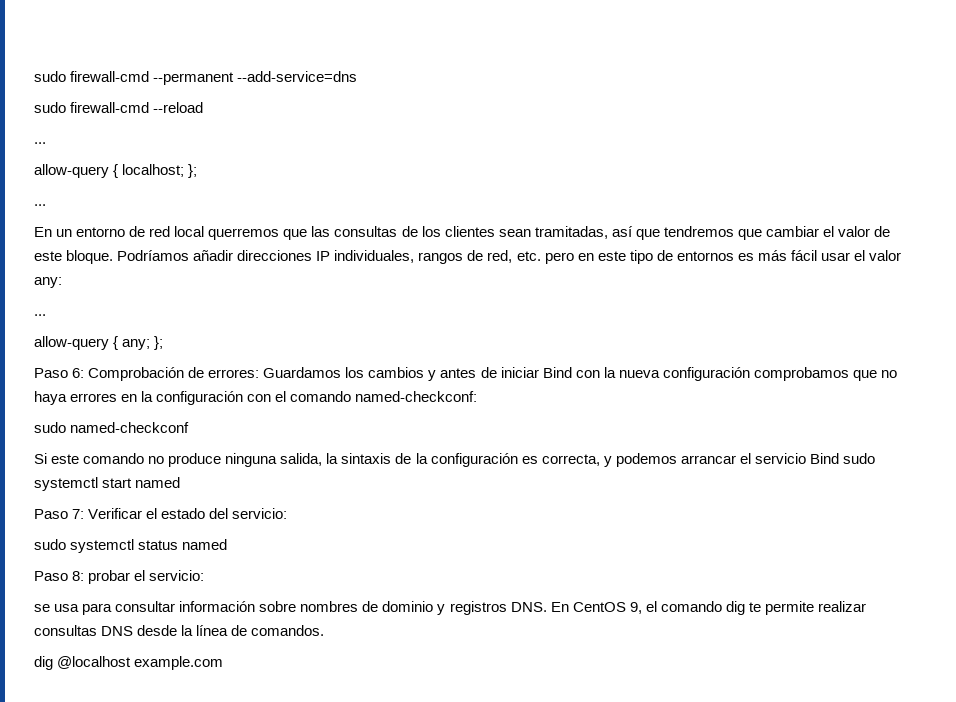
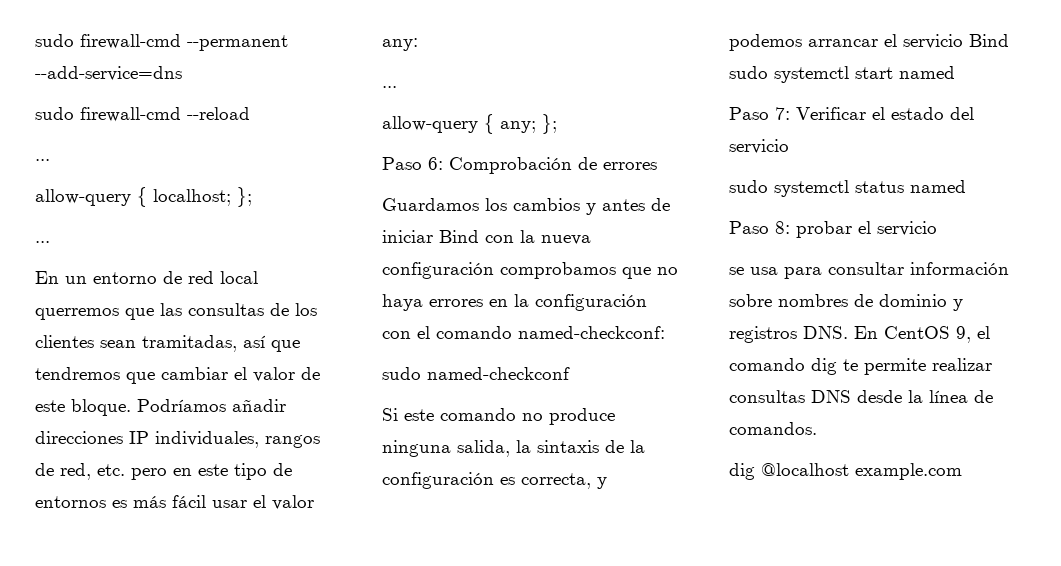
[208,369,260,378] errores: -> [603,162,657,170] errores //
[232,508,288,519] servicio: -> [729,139,789,154] servicio
[149,570,205,581] servicio: -> [877,221,937,236] servicio

